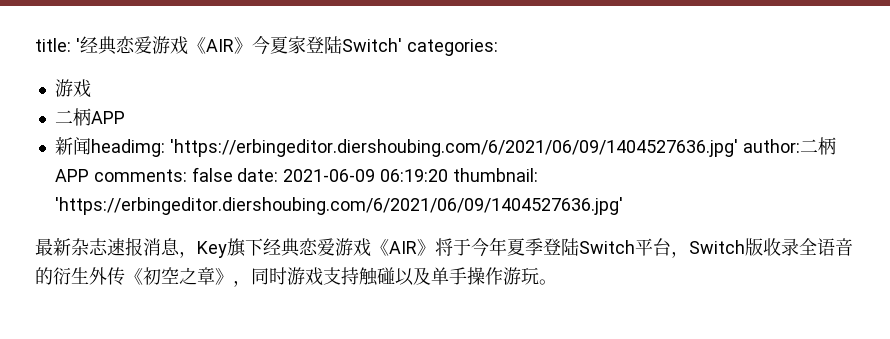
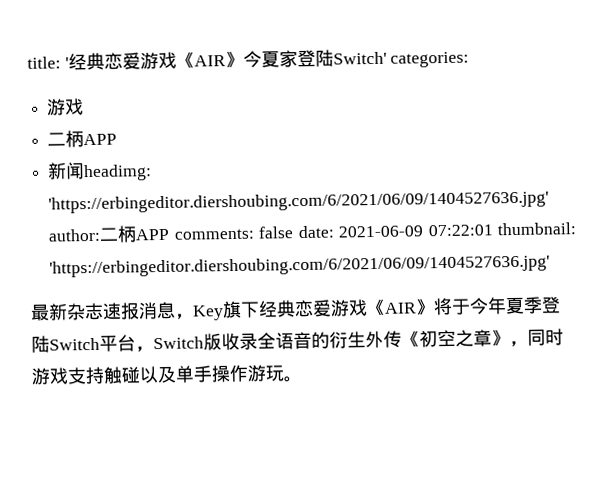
[380,169,449,182] 06:19:20 -> [427,224,493,237] 07:22:01

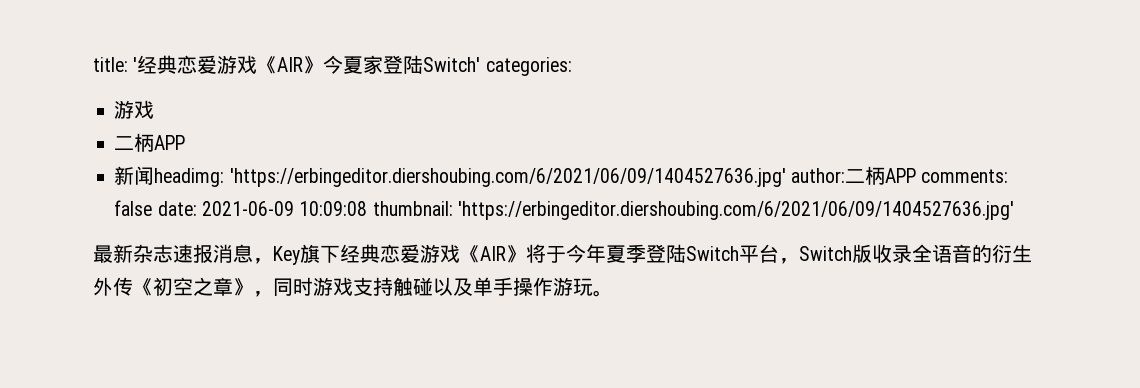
[427,224,493,237] 07:22:01 -> [299,201,368,216] 10:09:08

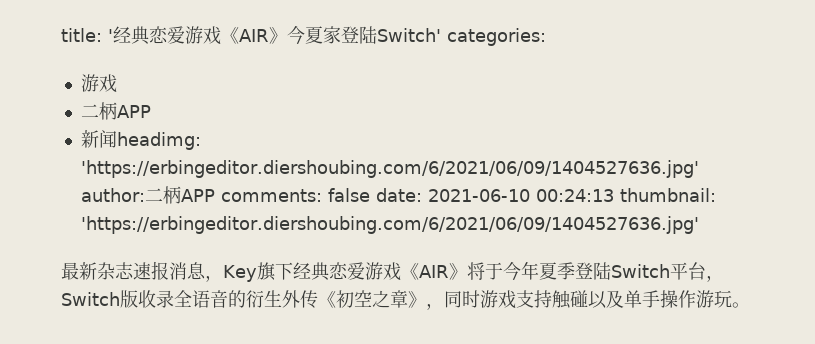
[201,201,368,216] 2021-06-09 10:09:08 -> [427,189,614,202] 2021-06-10 00:24:13

